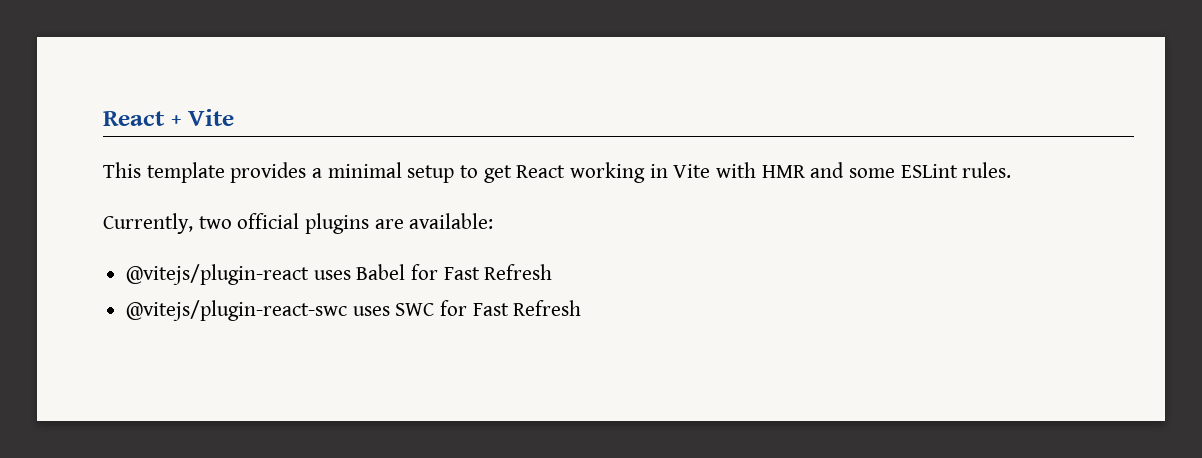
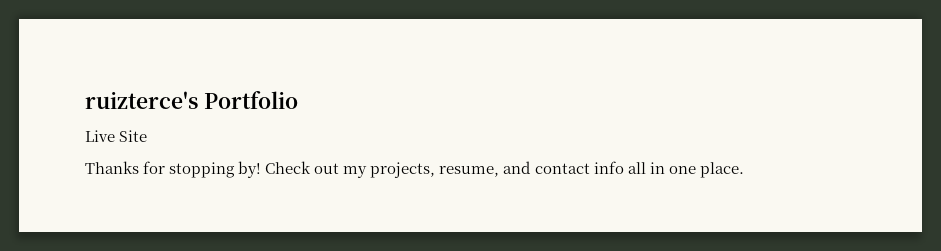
[103,109,235,126] [103,162,1012,183] [103,213,494,234] [126,264,553,285] [126,300,582,321] React + Vite // This template provides a minimal setup to get React working in Vite with HMR and some ESLint rules. // Currently, two official plugins are available: // @vitejs/plugin-react uses Babel for Fast Refresh // @vitejs/plugin-react-swc uses SWC for Fast Refresh -> [85,91,298,109] [85,130,148,142] [85,161,744,178] ruizterce's Portfolio // Live Site // Thanks for stopping by! Check out my projects, resume, and contact info all in one place.

